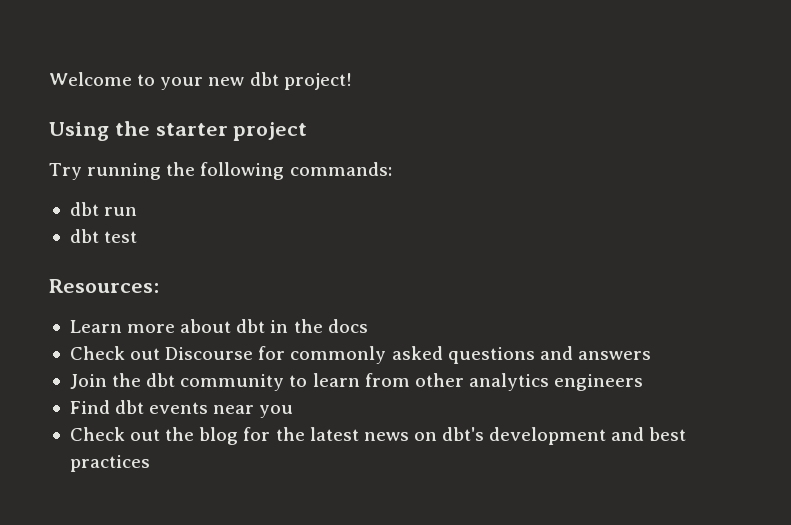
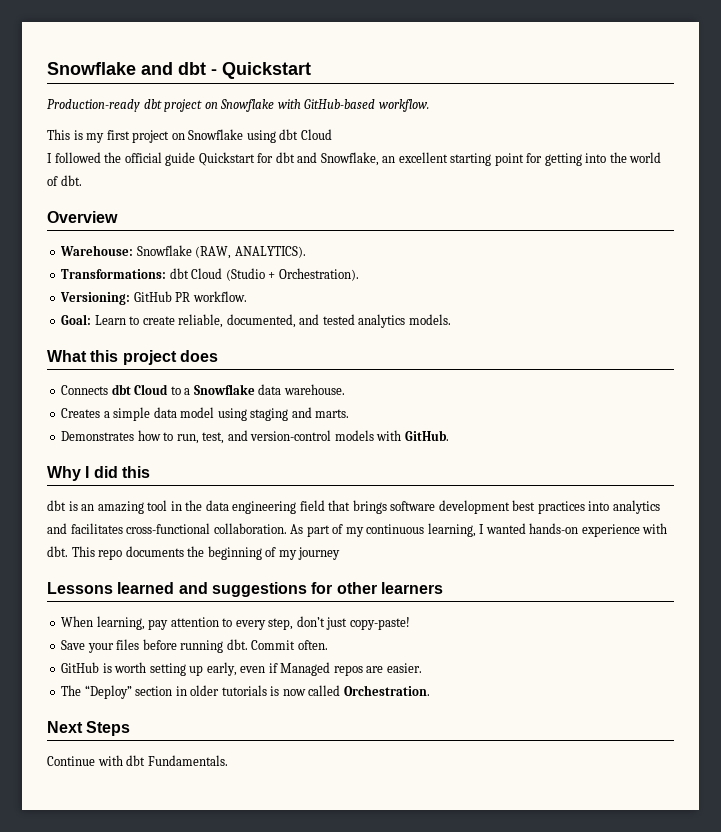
[49,72,352,90] [49,121,308,141] [49,162,392,180] [69,202,138,216] [69,229,138,243] [49,279,159,293] [69,319,368,333] [69,346,651,364] [69,373,644,391] [69,400,294,418] [69,427,687,445] [69,455,150,472] Welcome to your new dbt project! // Using the starter project // Try running the following commands: // dbt run // dbt test // Resources: // Learn more about dbt in the docs // Check out Discourse for commonly asked questions and answers // Join the dbt community to learn from other analytics engineers // Find dbt events near you // Check out the blog for the latest news on dbt's development and best practices -> [47,62,311,79] [47,99,429,112] [47,129,332,143] [47,152,662,166] [47,175,82,186] [47,211,118,223] [60,245,306,259] [61,268,359,281] [60,291,247,305] [61,314,451,328] [47,350,218,365] [61,384,345,395] [61,407,350,421] [61,430,449,444] [47,466,150,481] [47,500,660,514] [47,523,668,537] [47,546,341,560] [47,582,443,597] [61,616,410,630] [61,639,328,653] [61,662,422,676] [61,685,430,699] [47,721,131,736] [47,755,228,766] Snowflake and dbt - Quickstart // Production-ready dbt project on Snowflake with GitHub-based workflow. // This is my first project on Snowflake using dbt Cloud // I followed the official guide Quickstart for dbt and Snowflake, an excellent starting point for getting into the world of dbt. // Overview // Warehouse: Snowflake (RAW, ANALYTICS). // Transformations: dbt Cloud (Studio + Orchestration). // Versioning: GitHub PR workflow. // Goal: Learn to create reliable, documented, and tested analytics models. // What this project does // Connects dbt Cloud to a Snowflake data warehouse. // Creates a simple data model using staging and marts. // Demonstrates how to run, test, and version-control models with GitHub. // Why I did this // dbt is an amazing tool in the data engineering field that brings software development best practices into analytics and facilitates cross-functional collaboration. As part of my continuous learning, I wanted hands-on experience with dbt. This repo documents the beginning of my journey // Lessons learned and suggestions for other learners // When learning, pay attention to every step, don’t just copy-paste! // Save your files before running dbt. Commit often. // GitHub is worth setting up early, even if Managed repos are easier. // The “Deploy” section in older tutorials is now called Orchestration. // Next Steps // Continue with dbt Fundamentals.

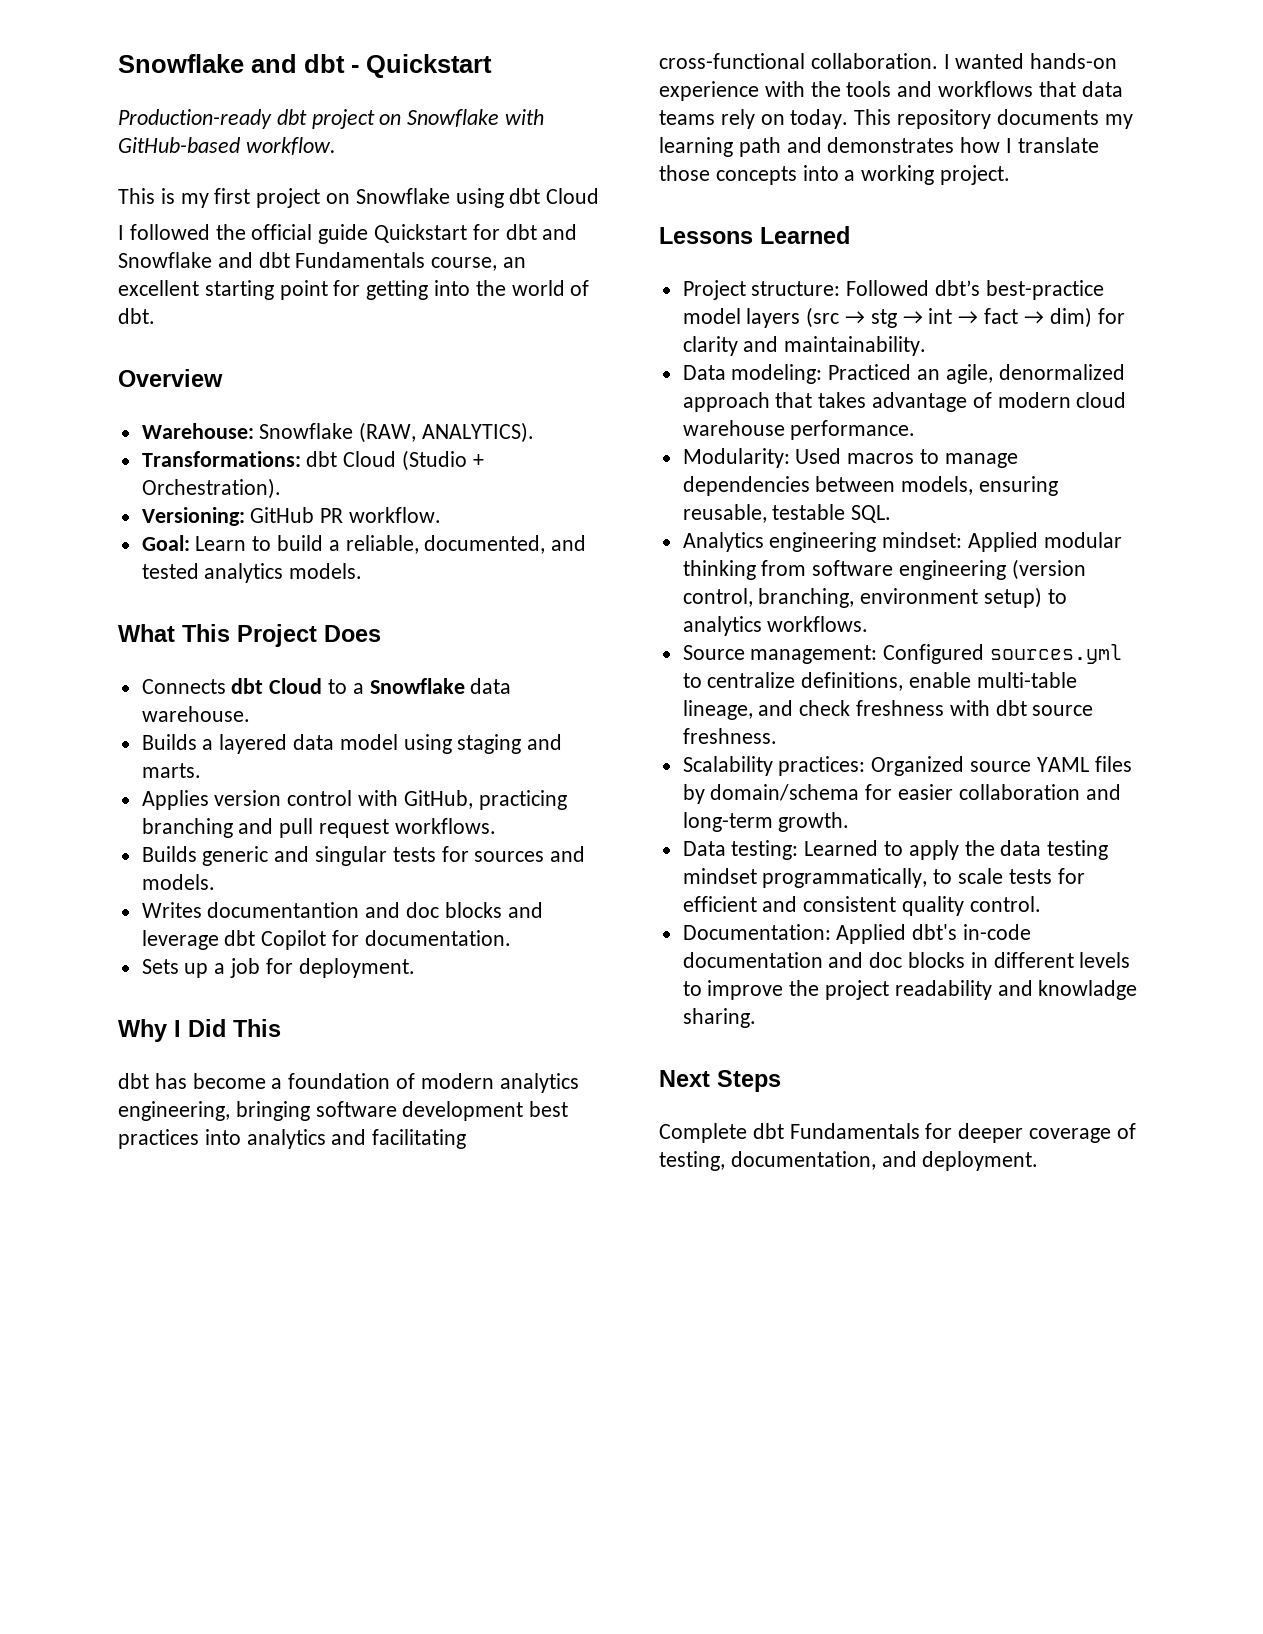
[320,152,379,166] Snowflake, -> [118,252,498,271] Snowflake and dbt Fundamentals course,
[142,316,175,325] create -> [277,535,340,551] build a
[90,350,218,365] this project does -> [182,624,381,647] This Project Does
[61,407,151,421] Creates a simple -> [141,734,288,754] Builds a layered
[61,430,449,444] Demonstrates how to run, test, and version-control models with GitHub. -> [141,790,567,810] [141,818,496,838] [141,846,586,866] [141,874,215,890] [141,902,543,918] [141,930,511,950] [141,958,415,978] Applies version control with GitHub, practicing branching and pull request workflows. // Builds generic and singular tests for sources and models. // Writes documentantion and doc blocks and leverage dbt Copilot for documentation. // Sets up a job for deployment.
[93,466,150,478] [47,500,387,514] did this // dbt is an amazing tool in the data engineering field that brings -> [188,1019,281,1037] [118,1073,579,1093] [118,1101,310,1121] Did This // dbt has become a foundation of modern analytics engineering, bringing
[70,523,123,534] facilitates -> [372,1129,467,1149] facilitating
[290,523,476,537] As part of my continuous learning, -> (938, 61) none
[47,546,341,560] [47,582,443,597] [61,616,410,630] [61,639,328,653] [61,662,422,676] [61,685,430,699] [47,721,131,736] [47,755,228,766] dbt. This repo documents the beginning of my journey // Lessons learned and suggestions for other learners // When learning, pay attention to every step, don’t just copy-paste! // Save your files before running dbt. Commit often. // GitHub is worth setting up early, even if Managed repos are easier. // The “Deploy” section in older tutorials is now called Orchestration. // Next Steps // Continue with dbt Fundamentals. -> [810,81,1123,97] [659,109,1133,129] [659,137,1099,157] [659,165,1011,185] [659,226,850,244] [682,280,1104,300] [682,307,1125,328] [682,336,927,356] [682,364,1125,384] [682,392,1127,412] [682,420,916,440] [682,448,1018,468] [682,476,1059,496] [682,504,892,523] [682,532,1122,552] [682,559,1086,580] [682,587,1067,608] [682,616,869,636] [682,644,1123,664] [682,672,1077,691] [682,700,1094,720] [682,728,777,744] [682,756,1132,776] [682,784,1121,804] [682,812,850,832] [682,840,1109,860] [682,868,1085,888] [682,896,1041,916] [682,924,1032,944] [682,952,1131,968] [682,980,1138,1000] [682,1008,756,1028] [659,1070,781,1092] [659,1123,1136,1143] [659,1151,1039,1171] the tools and workflows that data teams rely on today. This repository documents my learning path and demonstrates how I translate those concepts into a working project. // Lessons Learned // Project structure: Followed dbt’s best-practice model layers (src → stg → int → fact → dim) for clarity and maintainability. // Data modeling: Practiced an agile, denormalized approach that takes advantage of modern cloud warehouse performance. // Modularity: Used macros to manage dependencies between models, ensuring reusable, testable SQL. // Analytics engineering mindset: Applied modular thinking from software engineering (version control, branching, environment setup) to analytics workflows. // Source management: Configured sources.yml to centralize definitions, enable multi-table lineage, and check freshness with dbt source freshness. // Scalability practices: Organized source YAML files by domain/schema for easier collaboration and long-term growth. // Data testing: Learned to apply the data testing mindset programmatically, to scale tests for efficient and consistent quality control. // Documentation: Applied dbt's in-code documentation and doc blocks in different levels to improve the project readability and knowladge sharing. // Next Steps // Complete dbt Fundamentals for deeper coverage of testing, documentation, and deployment.

